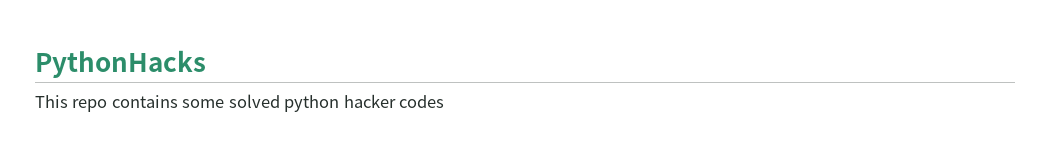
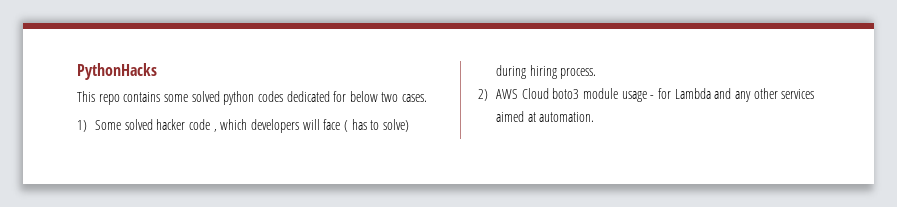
[343,94,445,108] hacker codes -> [257,91,428,102] [77,119,409,133] [496,65,597,79] [478,88,815,102] [496,111,595,122] codes dedicated for below two cases. // 1) Some solved hacker code , which developers will face ( has to solve) during hiring process. // 2) AWS Cloud boto3 module usage - for Lambda and any other services aimed at automation.

